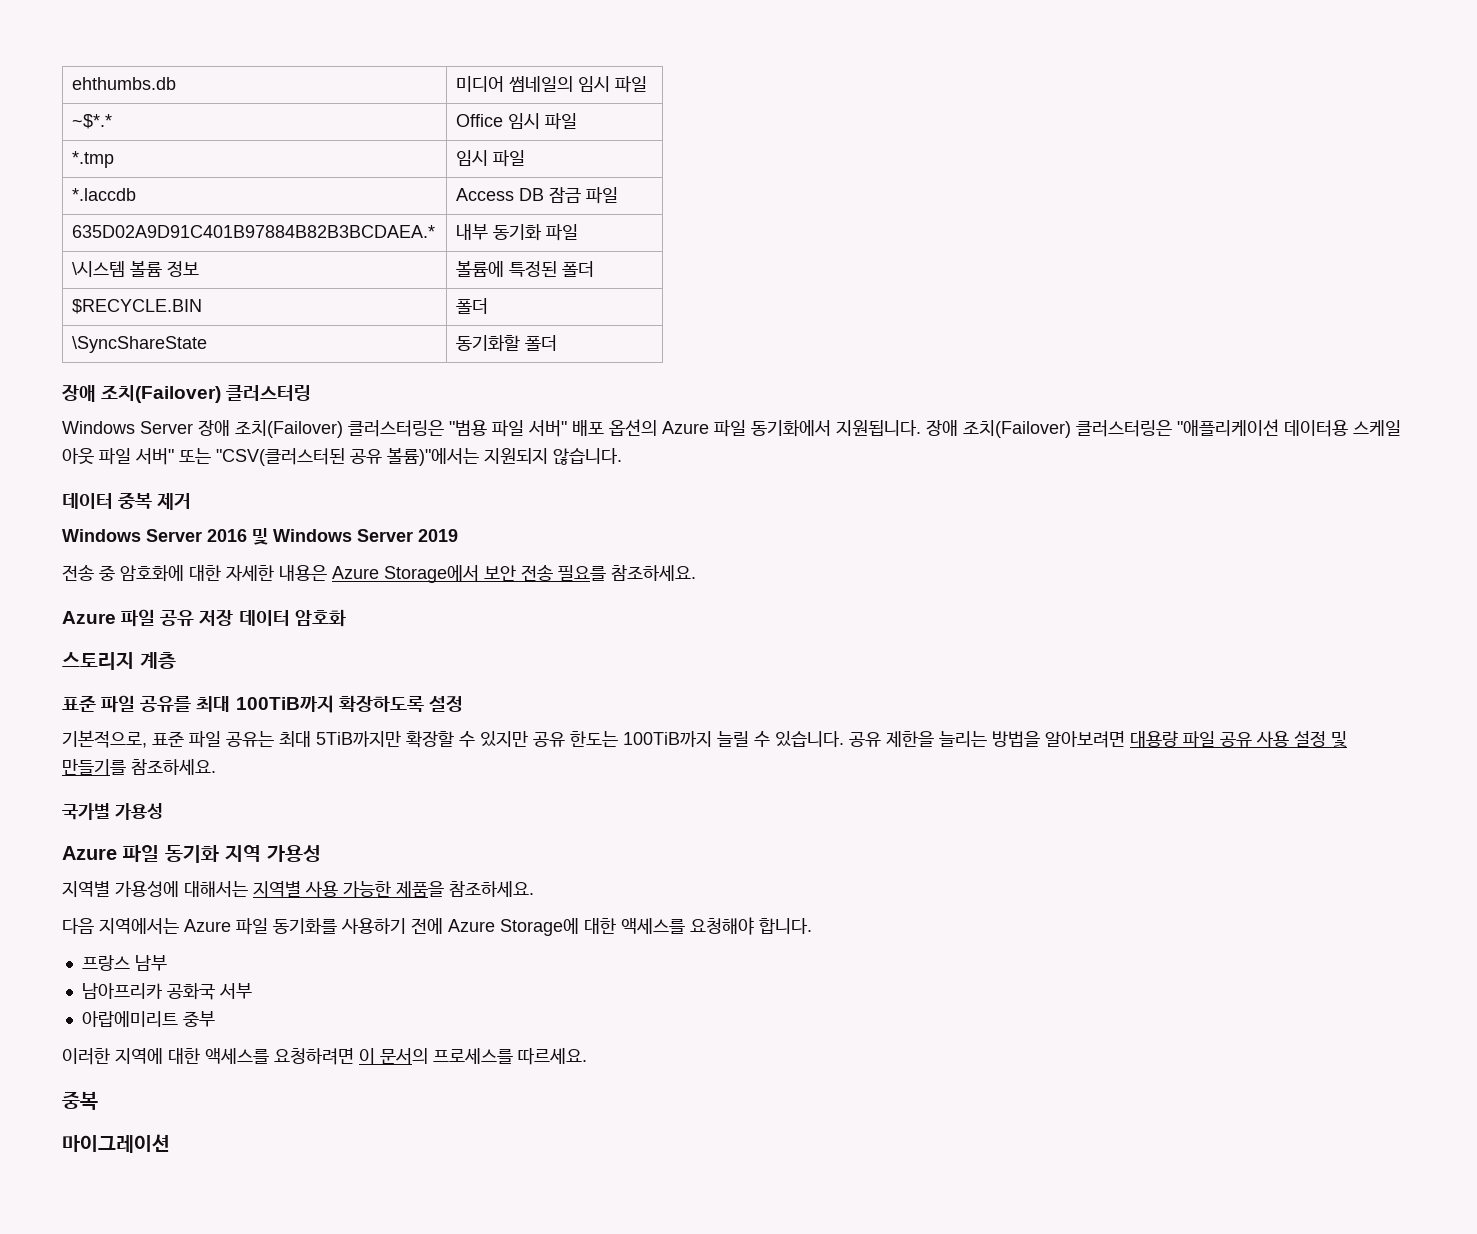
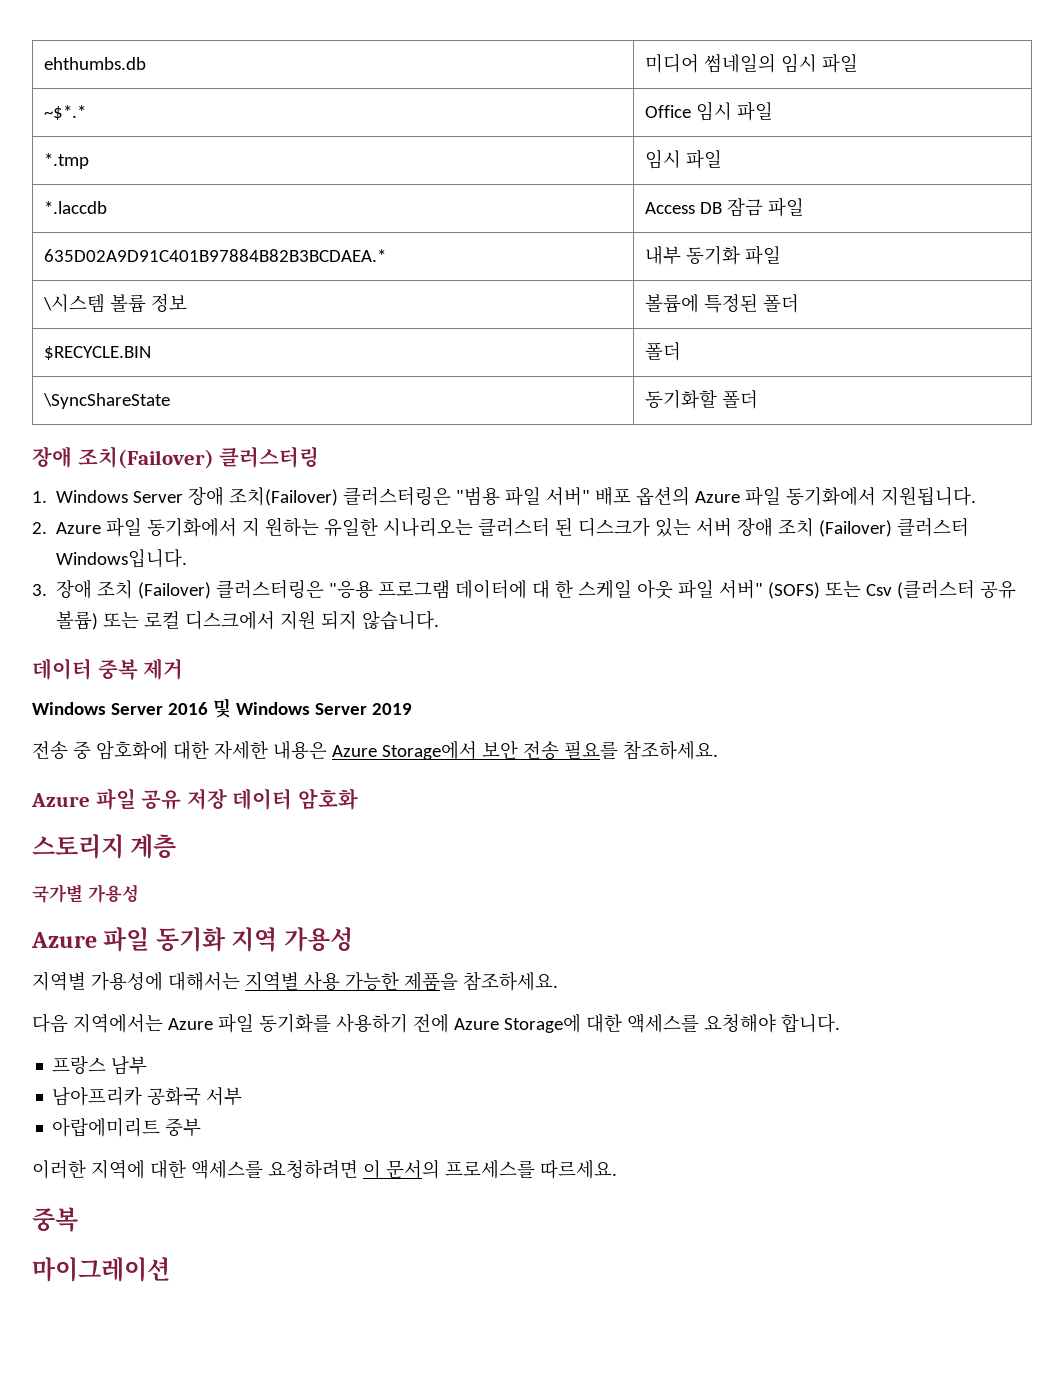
(312, 393) none -> [32,491,47,503] 1.
[926,419,1401,438] [62,448,548,466] 장애 조치(Failover) 클러스터링은 "애플리케이션 데이터용 스케일 아웃 파일 서버" 또는 "CSV(클러스터된 공유 볼륨)"에서는 지원되지 -> [32,517,970,537] [56,548,188,568] [32,579,1017,599] [56,610,358,630] // 2. Azure 파일 동기화에서 지 원하는 유일한 시나리오는 클러스터 된 디스크가 있는 서버 장애 조치 (Failover) 클러스터 Windows입니다. // 3. 장애 조치 (Failover) 클러스터링은 "응용 프로그램 데이터에 대 한 스케일 아웃 파일 서버" (SOFS) 또는 Csv (클러스터 공유 볼륨) 또는 로컬 디스크에서 지원 되지
[62,695,463,713] [62,730,1347,748] [62,759,216,775] // 표준 파일 공유를 최대 100TiB까지 확장하도록 설정 // 기본적으로, 표준 파일 공유는 최대 5TiB까지만 확장할 수 있지만 공유 한도는 100TiB까지 늘릴 수 있습니다. 공유 제한을 늘리는 방법을 알아보려면 대용량 파일 공유 사용 설정 및 만들기를 참조하세요. -> (177, 846) none

